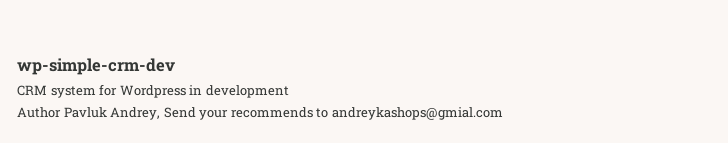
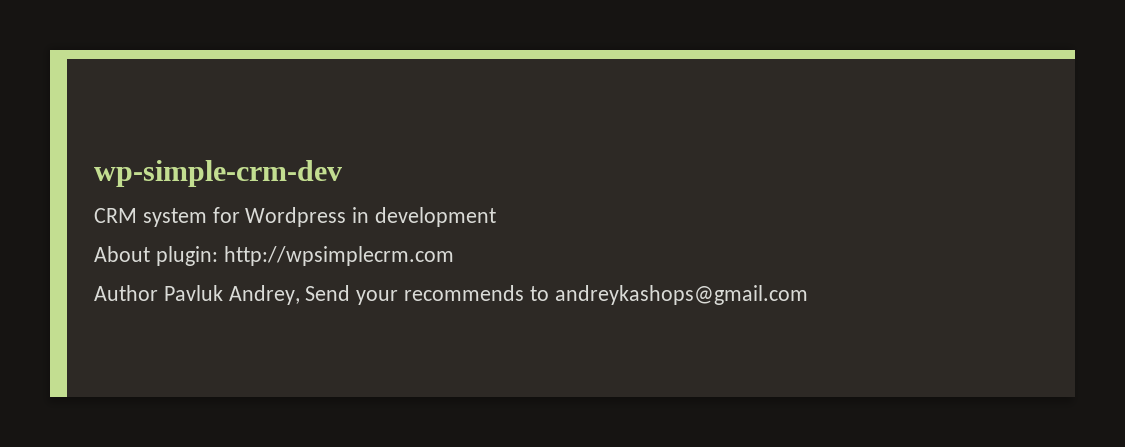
(289, 91) none -> [94,246,454,266] // About plugin: http://wpsimplecrm.com
[331,107,503,120] andreykashops@gmial.com -> [554,285,808,305] andreykashops@gmail.com

